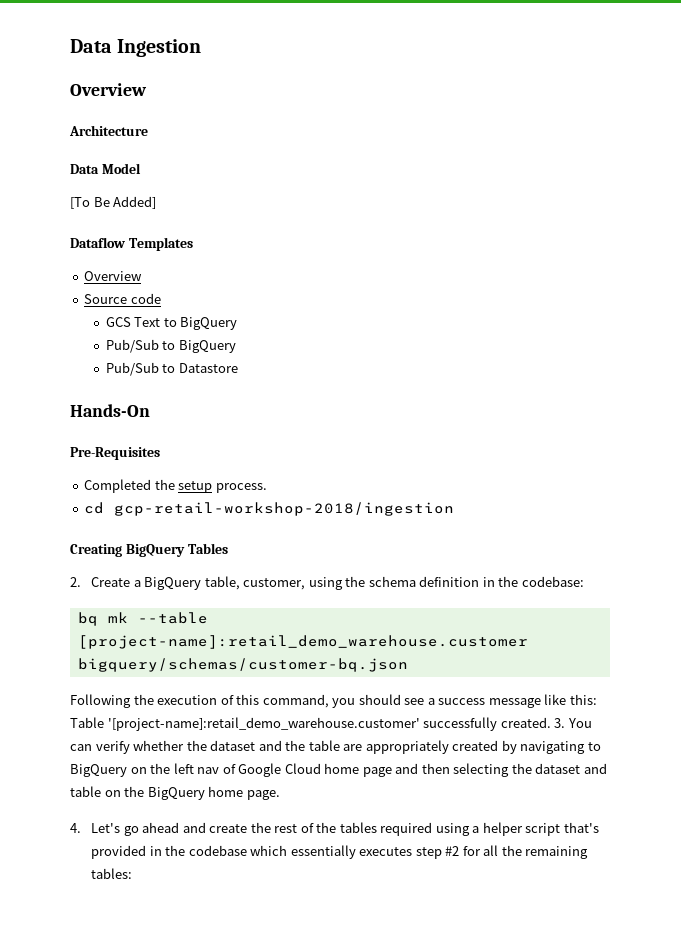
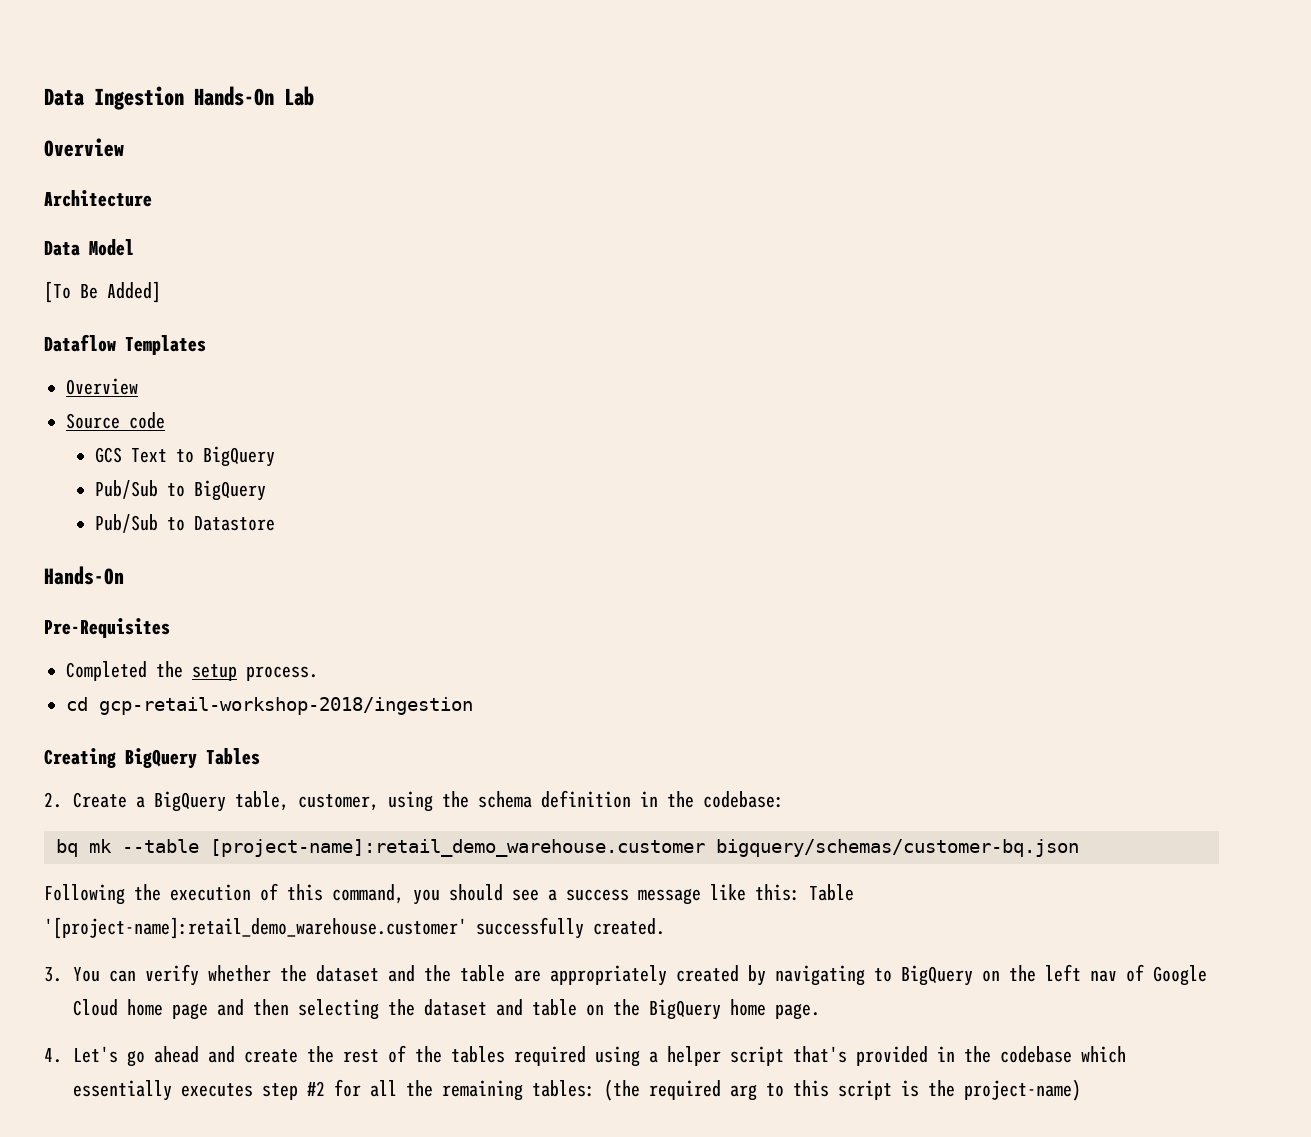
(202, 48) none -> [194,86,314,106] Hands-On Lab
(551, 722) none -> (665, 926) //
(133, 873) none -> [604,1079,1082,1101] (the required arg to this script is the project-name)

